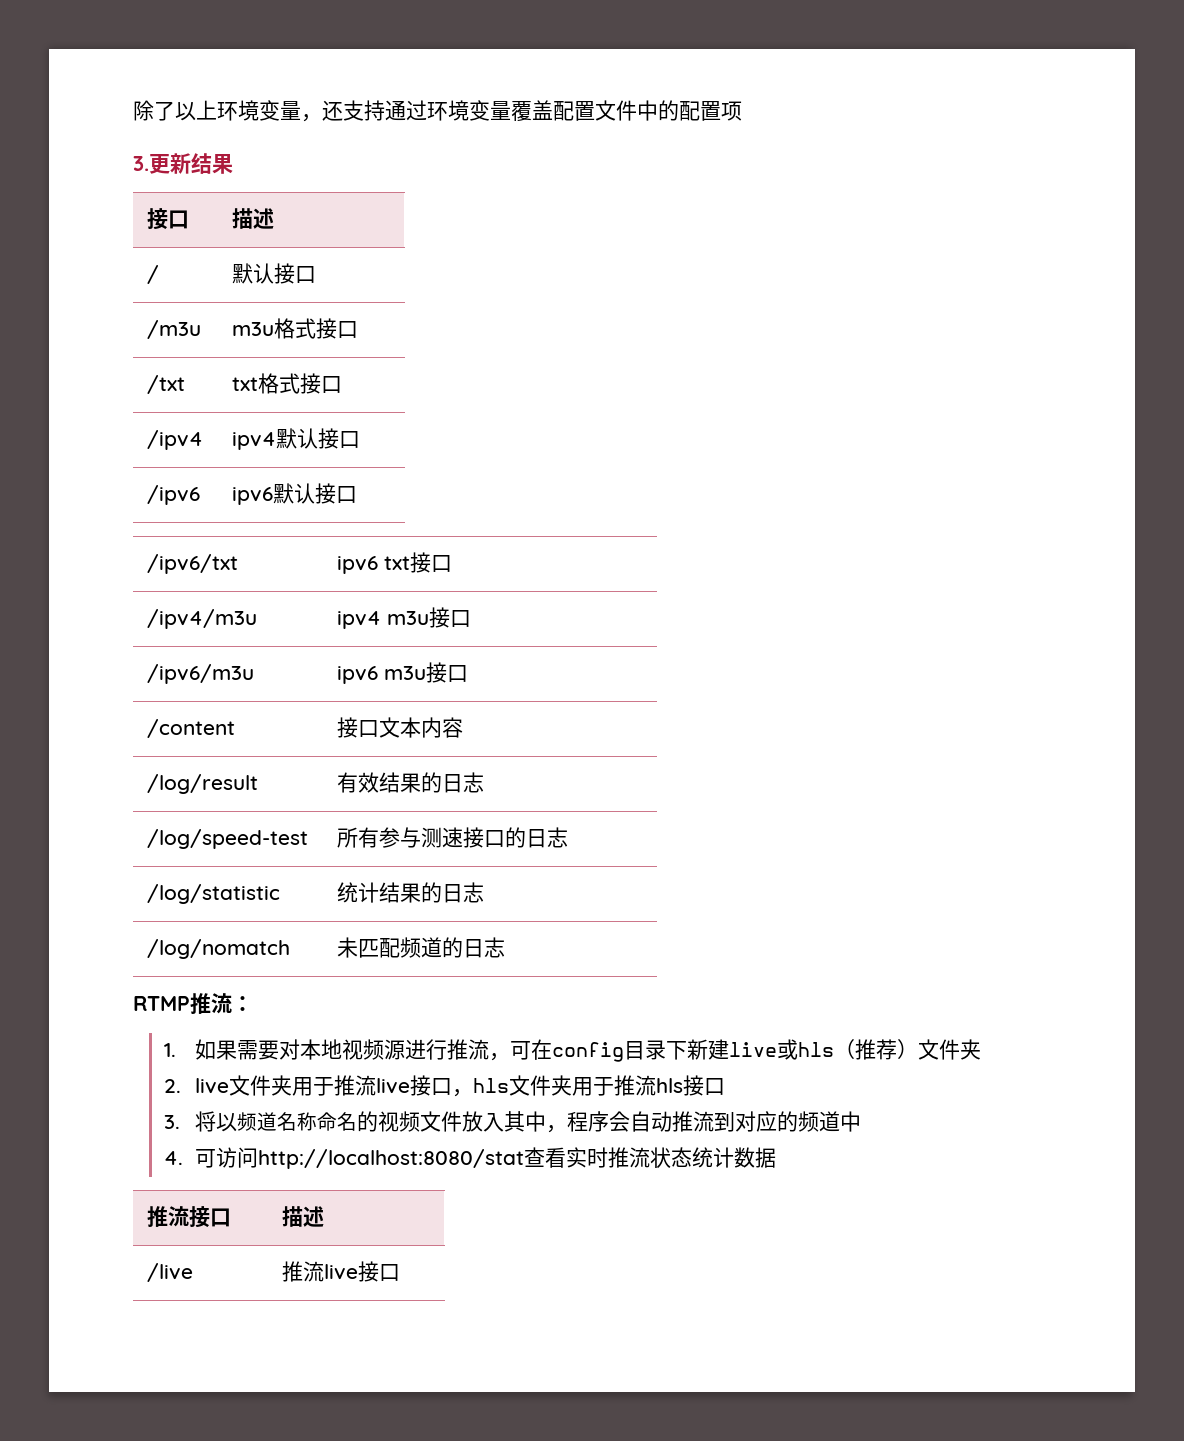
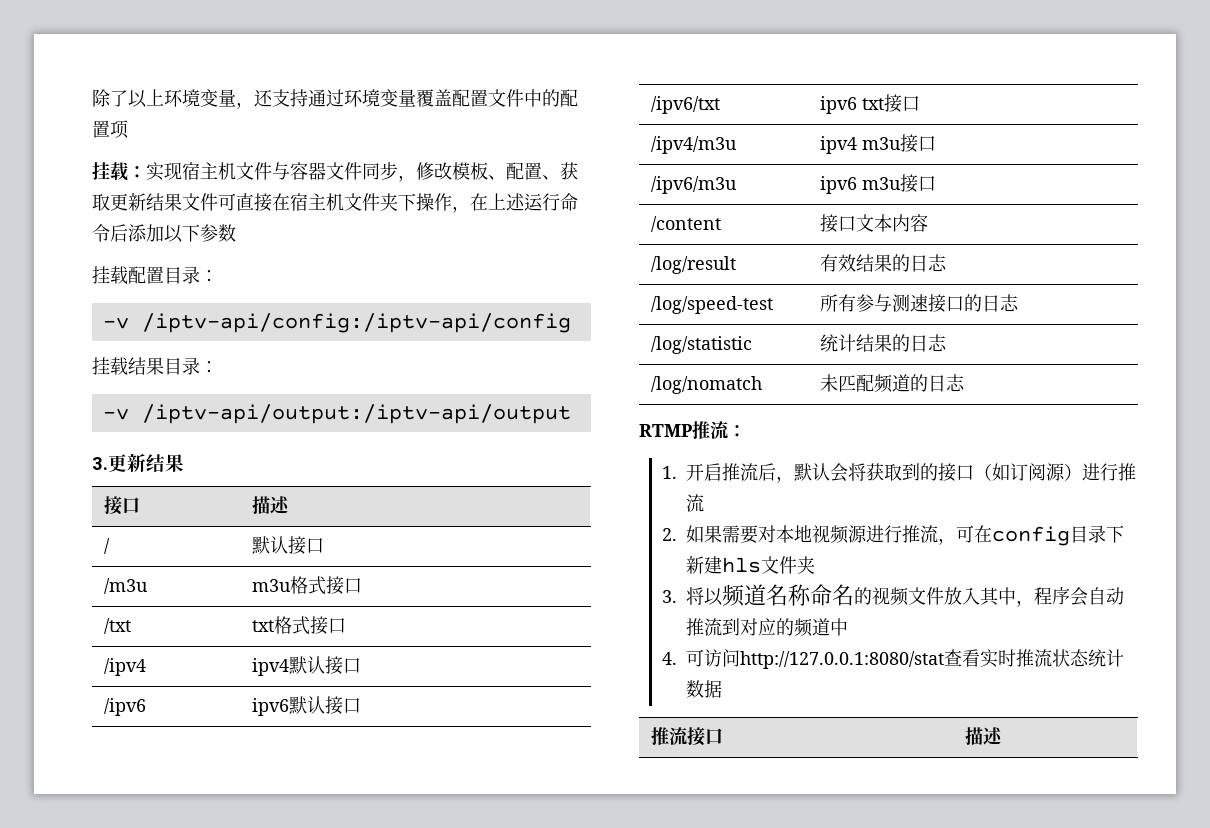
(742, 111) none -> [92,162,578,182] [92,193,578,213] [92,224,236,243] [92,266,218,284] [102,313,571,333] [92,357,218,375] [102,404,571,424] // 挂载：实现宿主机文件与容器文件同步，修改模板、配置、获取更新结果文件可直接在宿主机文件夹下操作，在上述运行命令后添加以下参数 // 挂载配置目录： // -v /iptv-api/config:/iptv-api/config // 挂载结果目录： // -v /iptv-api/output:/iptv-api/output
(176, 1050) none -> [685,463,1136,483] [685,494,704,512] [661,528,677,541] 开启推流后，默认会将获取到的接口（如订阅源）进行推流 // 2.
[728,1039,981,1060] [163,1075,473,1097] live或hls（推荐）文件夹 // 2. live文件夹用于推流live接口， -> (722, 565) none
[571,1075,725,1096] 用于推流hls接口 -> (815, 565) none
[257,1149,524,1169] http://localhost:8080/stat -> [739,651,944,669] http://127.0.0.1:8080/stat
[147,1263,194,1282] [282,1261,401,1282] // /live | 推流live接口 -> (1004, 736) none

